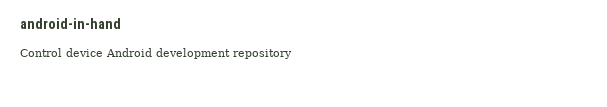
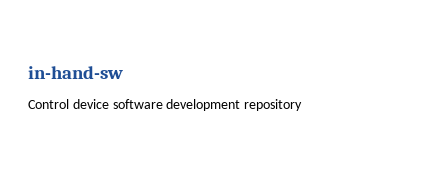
[20,18,121,29] android-in-hand -> [28,66,123,79] in-hand-sw
[106,48,152,57] Android -> [112,99,163,109] software

